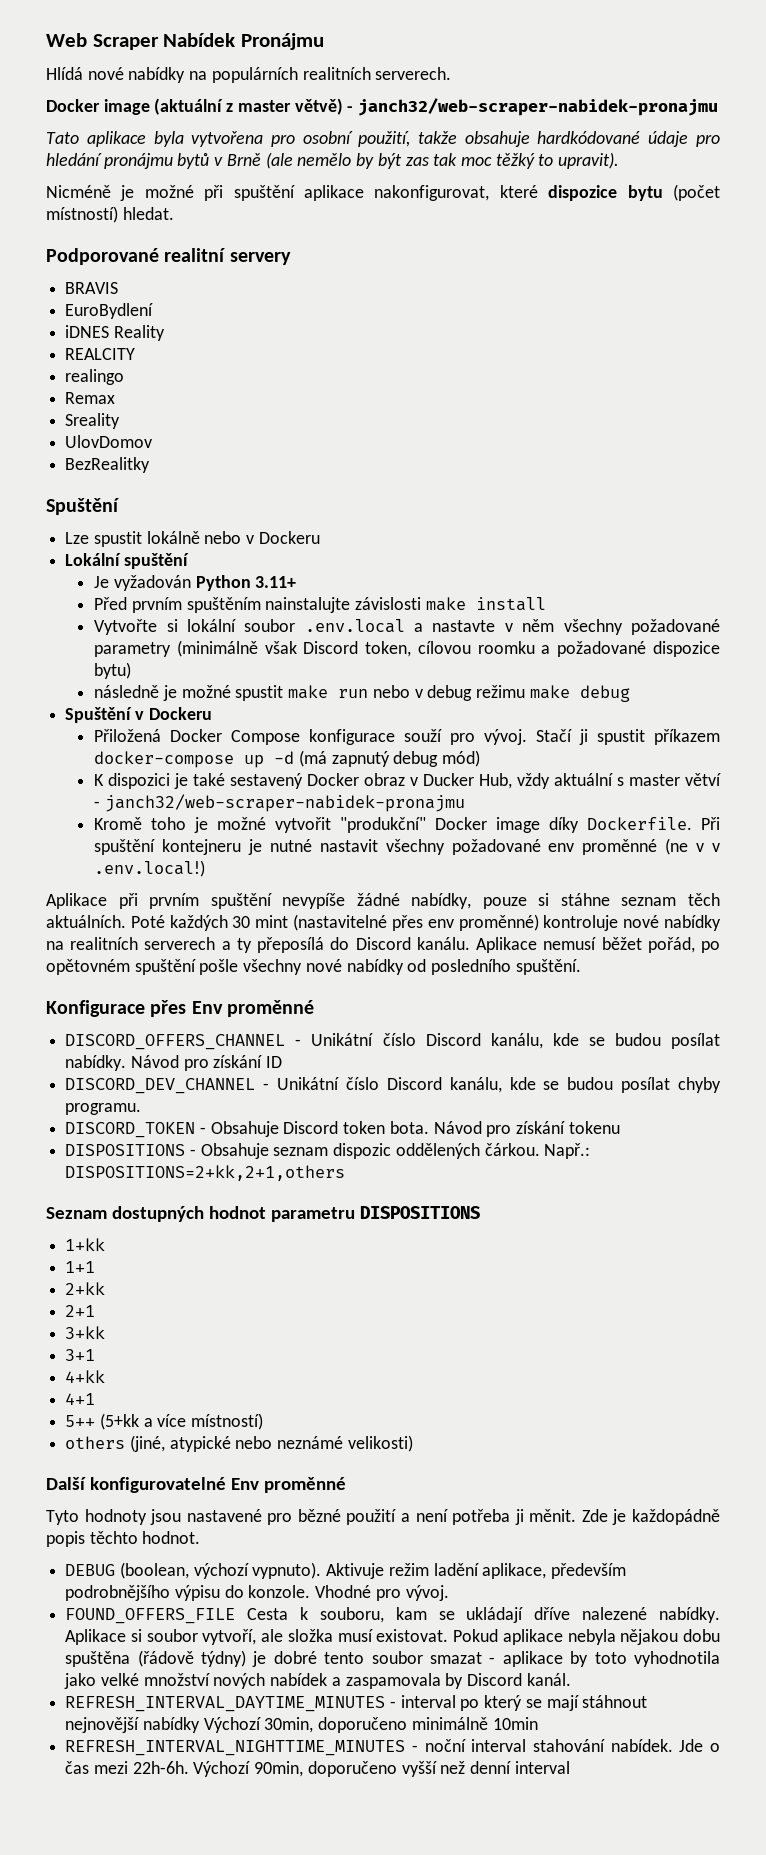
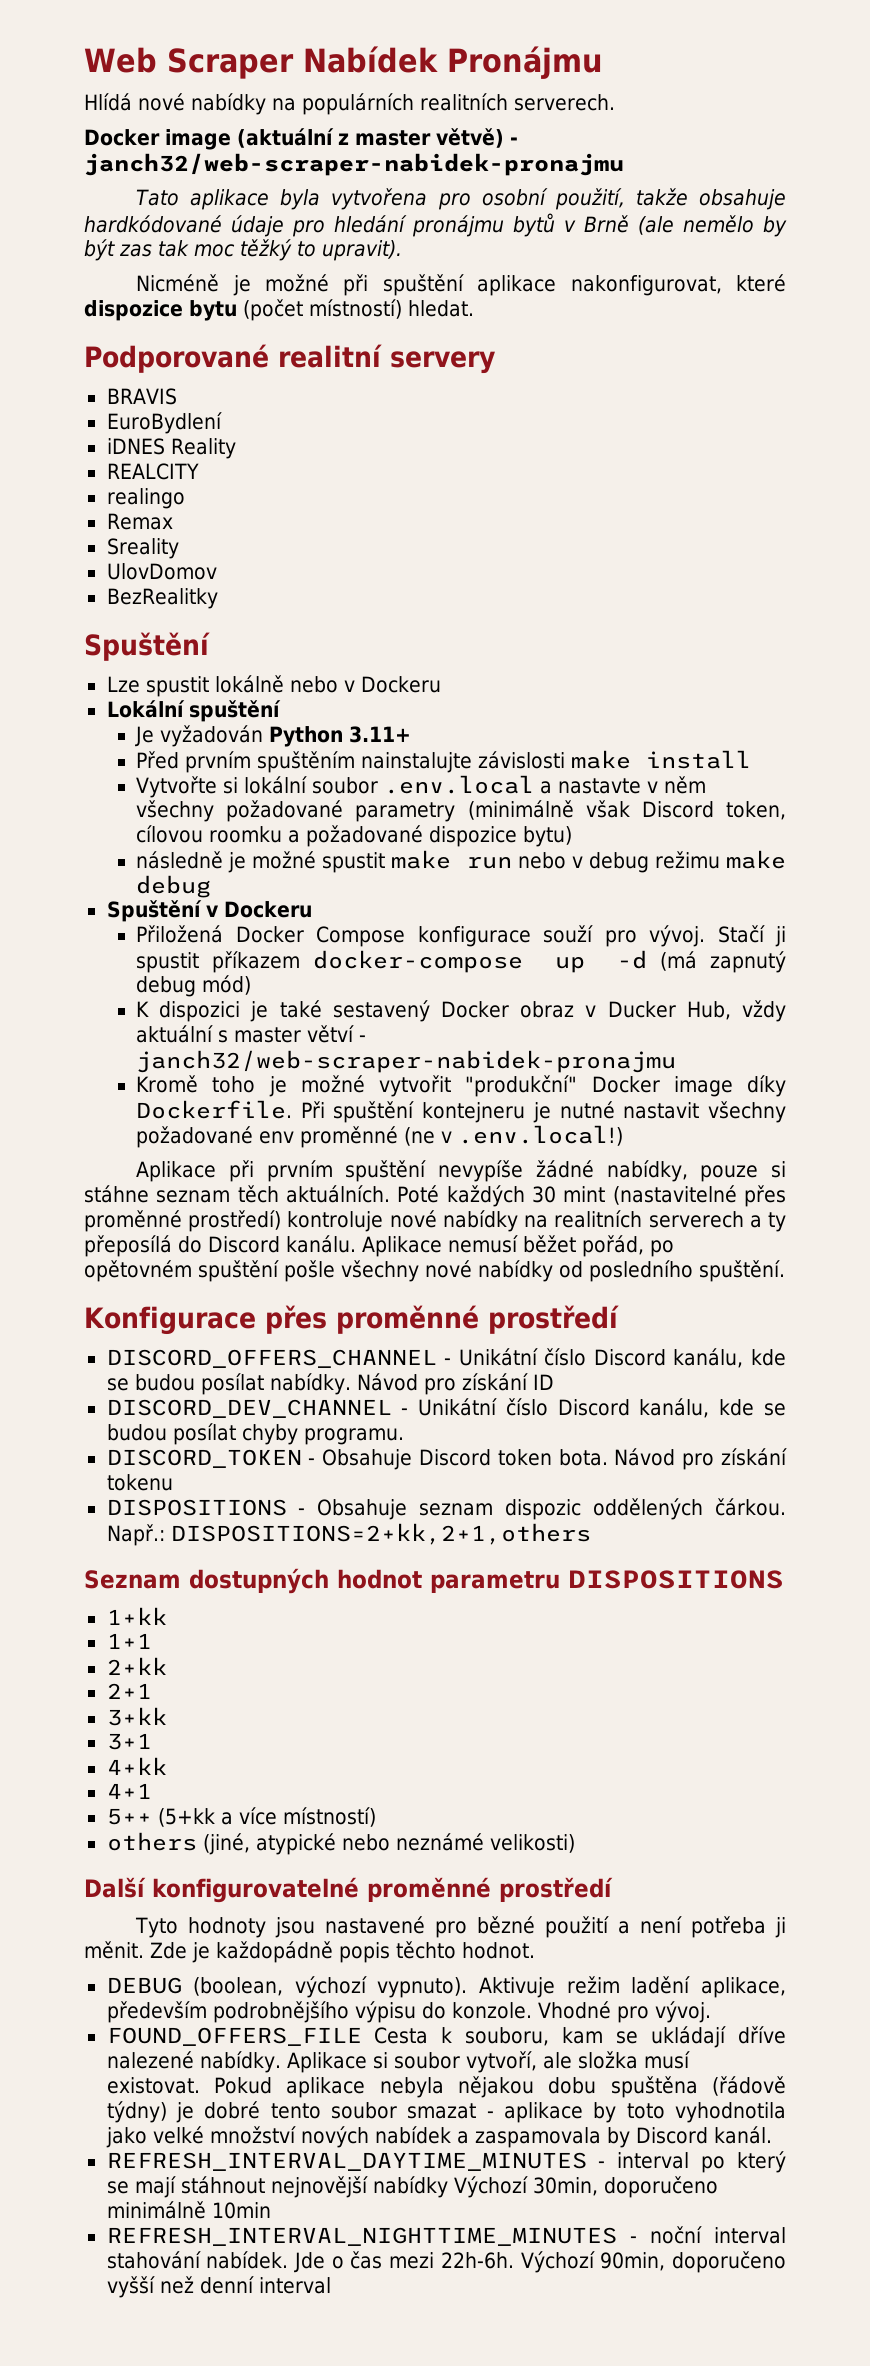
[711,843,720,852] v -> (453, 1137) none
[427,914,539,931] env proměnné) -> [84,1210,282,1232] proměnné prostředí)
[191,1000,314,1017] Env proměnné -> [336,1305,619,1334] proměnné prostředí
[230,1477,346,1493] Env proměnné -> [366,1877,613,1902] proměnné prostředí

